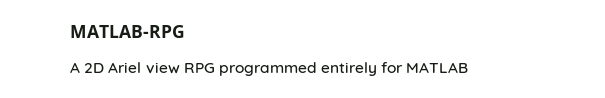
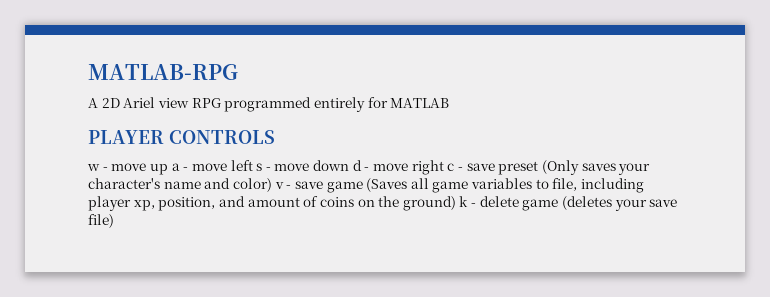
(469, 67) none -> [88,130,275,144] [87,160,651,175] [88,178,645,193] [88,196,678,211] [88,214,114,228] // PLAYER CONTROLS // w - move up a - move left s - move down d - move right c - save preset (Only saves your character's name and color) v - save game (Saves all game variables to file, including player xp, position, and amount of coins on the ground) k - delete game (deletes your save file)

